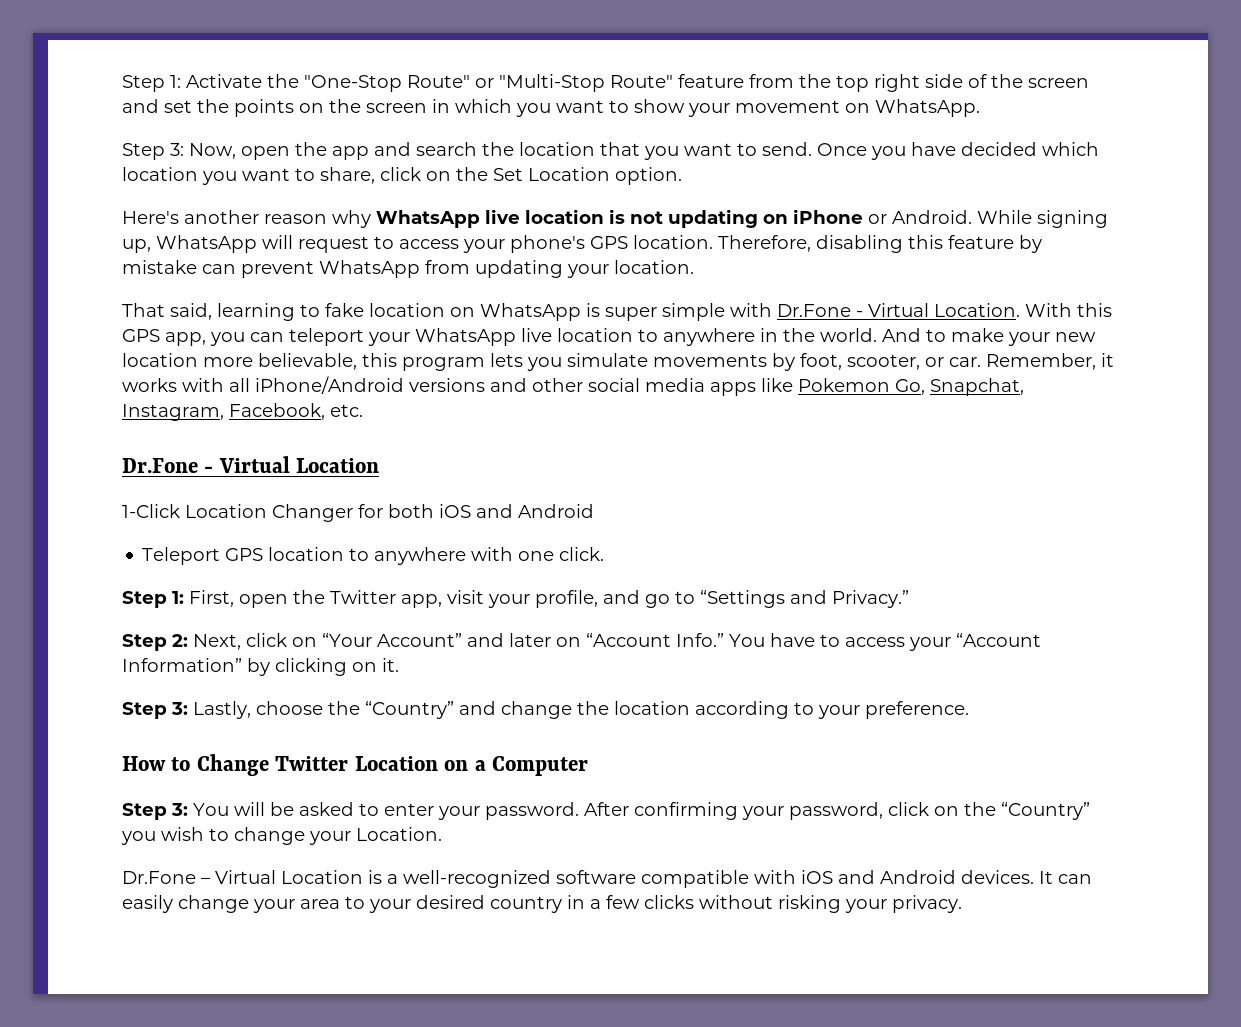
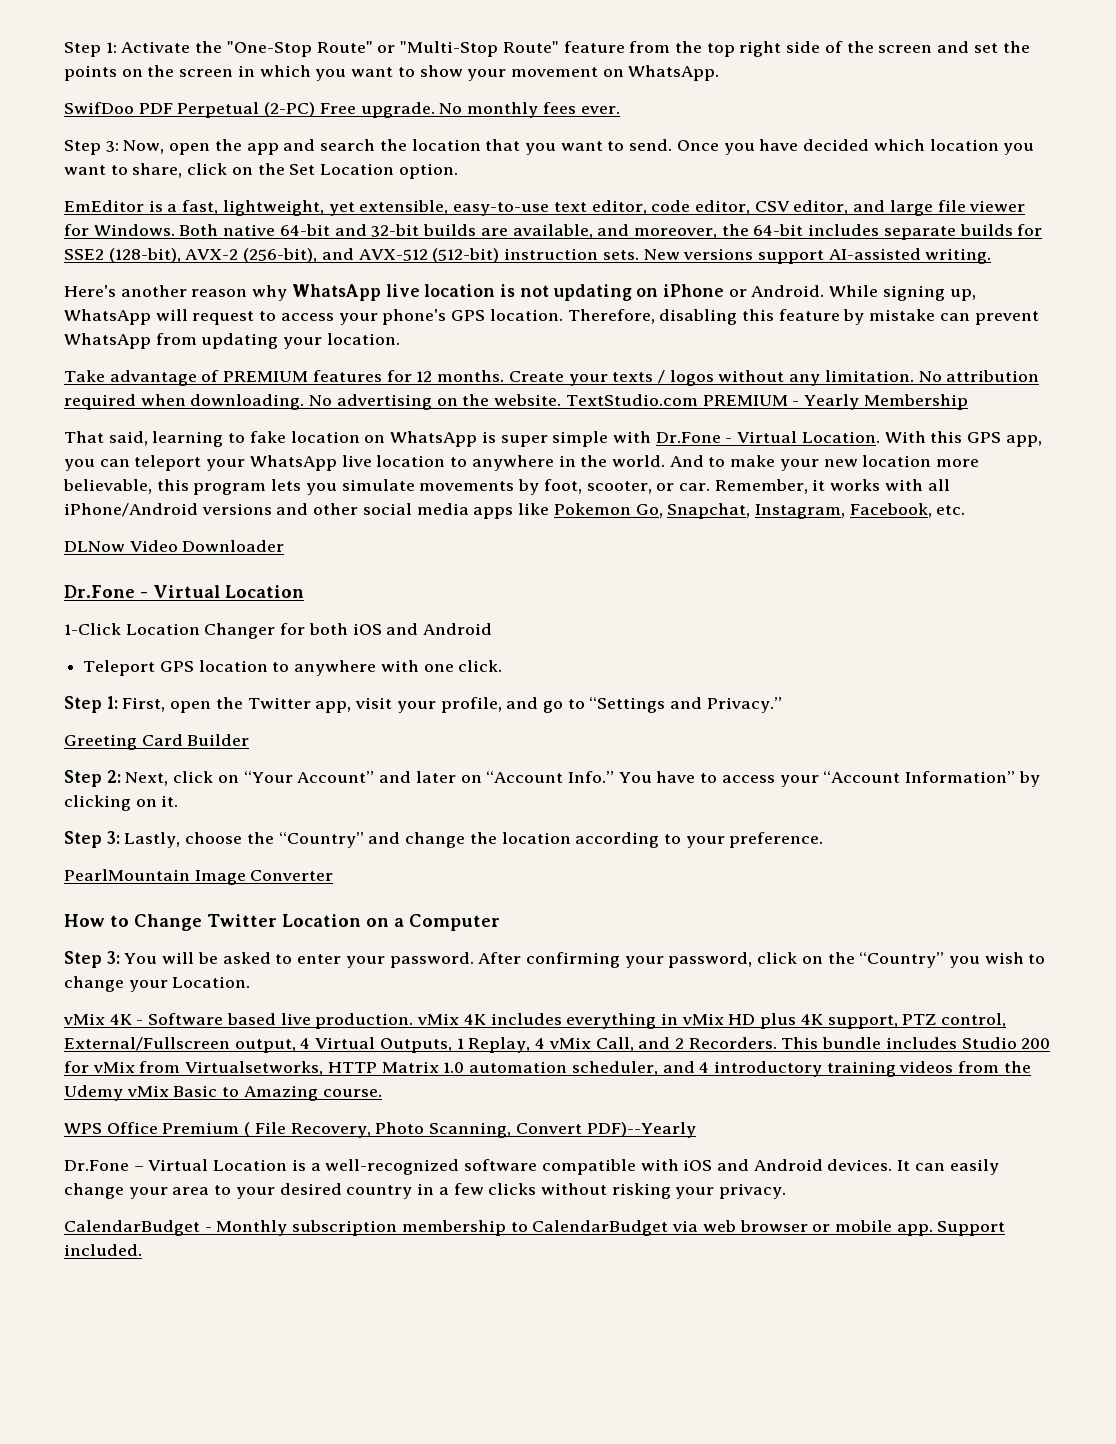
(980, 108) none -> [64,102,620,118] // SwifDoo PDF Perpetual (2-PC) Free upgrade. No monthly fees ever.
(682, 176) none -> [64,200,1026,216] [64,224,1043,240] [64,248,992,264] // EmEditor is a fast, lightweight, yet extensible, easy-to-use text editor, code editor, CSV editor, and large file viewer for Windows. Both native 64-bit and 32-bit builds are available, and moreover, the 64-bit includes separate builds for SSE2 (128-bit), AVX-2 (256-bit), and AVX-512 (512-bit) instruction sets. New versions support AI-assisted writing.
(694, 267) none -> [64,370,1040,386] [64,394,968,410] // Take advantage of PREMIUM features for 12 months. Create your texts / logos without any limitation. No attribution required when downloading. No advertising on the website. TextStudio.com PREMIUM - Yearly Membership
(363, 410) none -> [64,540,285,552] // DLNow Video Downloader
(909, 599) none -> [64,734,250,750] // Greeting Card Builder
(969, 710) none -> [64,869,334,885] // PearlMountain Image Converter
(442, 834) none -> [63,1013,1007,1029] [64,1037,1051,1053] [64,1061,1031,1077] [64,1085,382,1101] [64,1122,696,1138] // vMix 4K - Software based live production. vMix 4K includes everything in vMix HD plus 4K support, PTZ control, External/Fullscreen output, 4 Virtual Outputs, 1 Replay, 4 vMix Call, and 2 Recorders. This bundle includes Studio 200 for vMix from Virtualsetworks, HTTP Matrix 1.0 automation scheduler, and 4 introductory training videos from the Udemy vMix Basic to Amazing course. // WPS Office Premium ( File Recovery, Photo Scanning, Convert PDF)--Yearly
(962, 904) none -> [64,1220,1006,1236] [64,1244,142,1256] // CalendarBudget - Monthly subscription membership to CalendarBudget via web browser or mobile app. Support included.

